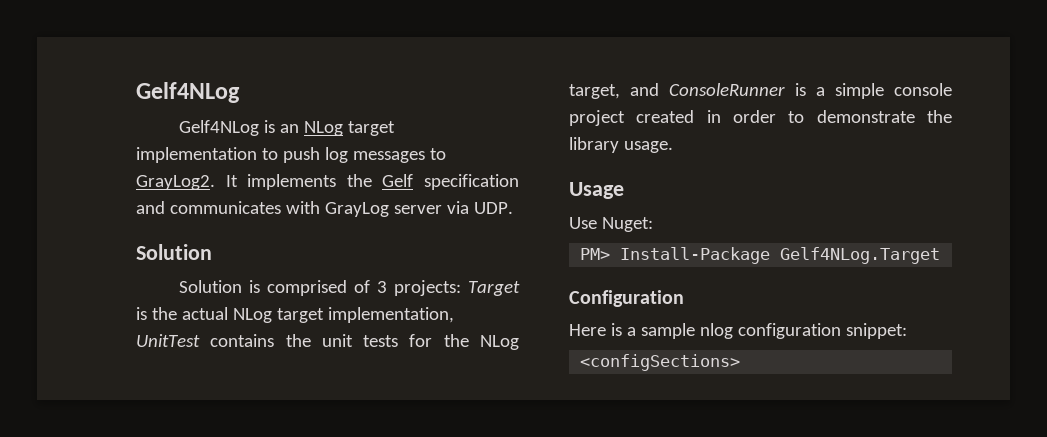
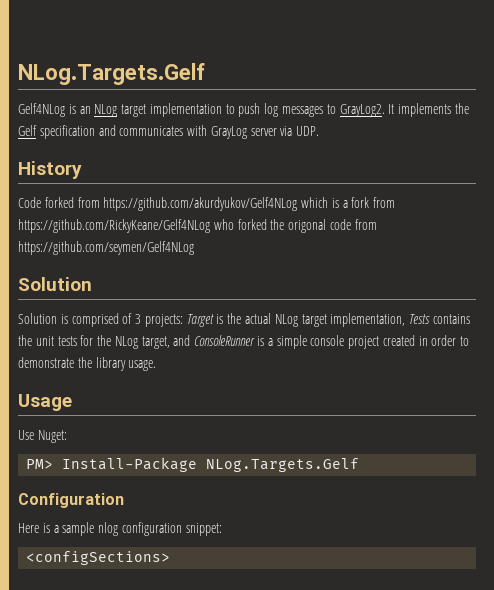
[136,82,240,103] Gelf4NLog -> [18,63,205,85] NLog.Targets.Gelf
(513, 208) none -> [18,161,82,179] [18,197,396,211] [18,219,377,233] [18,241,194,255] // History // Code forked from https://github.com/akurdyukov/Gelf4NLog which is a fork from https://github.com/RickyKeane/Gelf4NLog who forked the origonal code from https://github.com/seymen/Gelf4NLog
[136,334,200,347] UnitTest -> [409,314,431,324] Tests
[780,247,941,264] Gelf4NLog.Target -> [206,458,360,472] NLog.Targets.Gelf

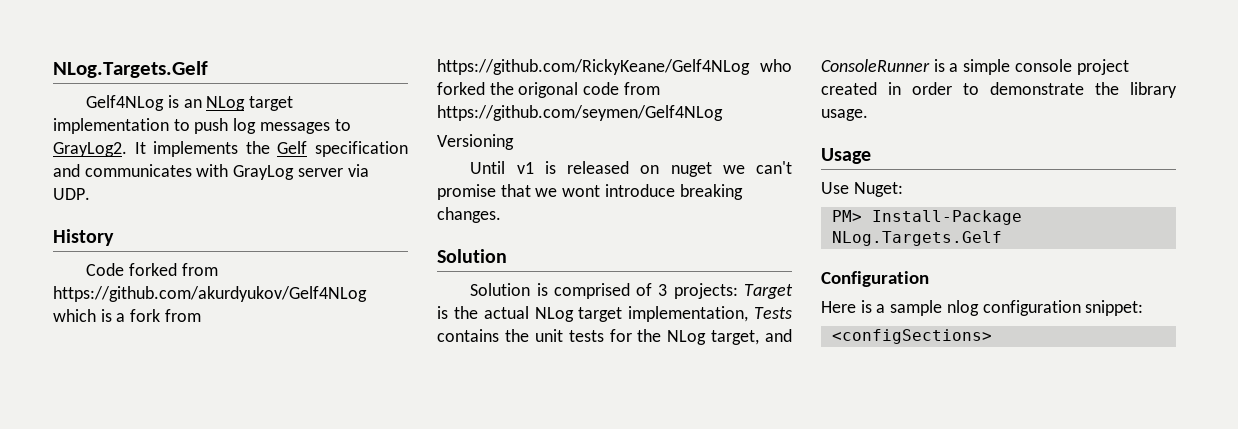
(194, 248) none -> [437,134,514,150] [470,161,792,177] [437,184,743,200] [437,207,501,223] // Versioning // Until v1 is released on nuget we can't promise that we wont introduce breaking changes.

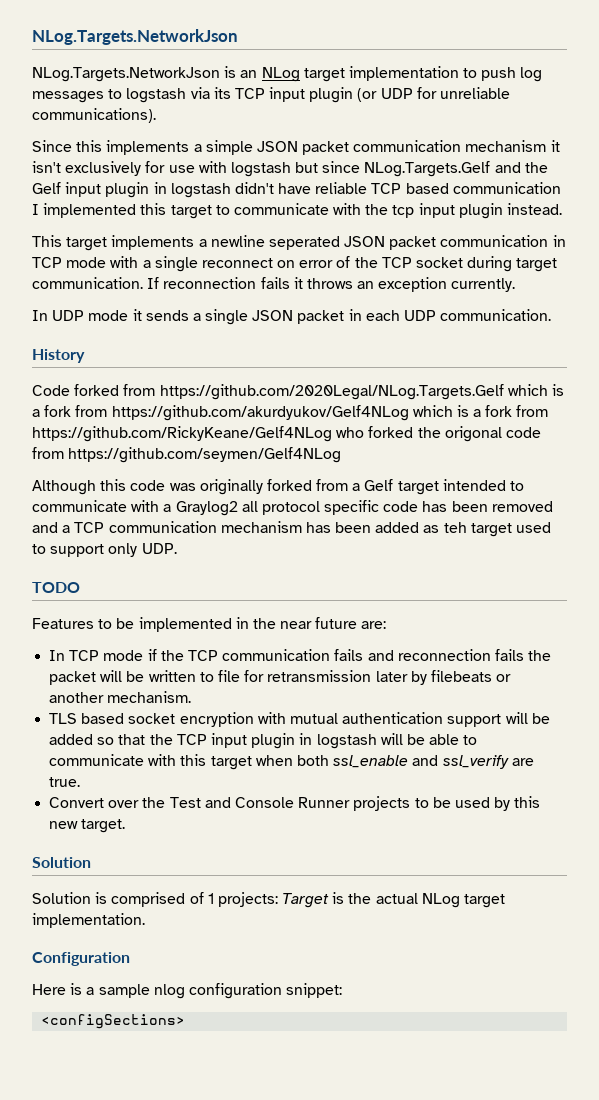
[53,61,208,78] [86,95,165,111] NLog.Targets.Gelf // Gelf4NLog -> [32,29,238,45] [32,67,220,82] NLog.Targets.NetworkJson // NLog.Targets.NetworkJson
[53,141,408,157] [53,164,369,180] [53,188,90,200] [53,229,114,246] [86,263,177,276] GrayLog2. It implements the Gelf specification and communicates with GrayLog server via UDP. // History // Code forked -> [126,87,511,103] [32,108,156,123] [32,140,560,155] [32,161,548,177] [32,182,561,198] [32,203,563,219] [32,235,566,251] [32,256,558,272] [32,277,516,292] [32,309,552,325] [32,349,85,363] [32,384,564,400] [32,405,72,417] logstash via its TCP input plugin (or UDP for unreliable communications). // Since this implements a simple JSON packet communication mechanism it isn't exclusively for use with logstash but since NLog.Targets.Gelf and the Gelf input plugin in logstash didn't have reliable TCP based communication I implemented this target to communicate with the tcp input plugin instead. // This target implements a newline seperated JSON packet communication in TCP mode with a single reconnect on error of the TCP socket during target communication. If reconnection fails it throws an exception currently. // In UDP mode it sends a single JSON packet in each UDP communication. // History // Code forked from https://github.com/2020Legal/NLog.Targets.Gelf which is a fork
[437,134,514,150] [470,161,792,177] [437,184,743,200] [437,207,501,223] Versioning // Until v1 is released on nuget we can't promise that we wont introduce breaking changes. -> [32,479,525,495] [32,500,553,516] [32,521,552,537] [32,543,177,557] [32,582,80,593] [32,617,387,632] [49,649,552,661] [49,670,512,685] [49,691,192,703] [49,712,550,727] [49,733,478,749] [49,754,534,770] [49,777,81,787] [49,796,541,811] [49,819,126,833] Although this code was originally forked from a Gelf target intended to communicate with a Graylog2 all protocol specific code has been removed and a TCP communication mechanism has been added as teh target used to support only UDP. // TODO // Features to be implemented in the near future are: // In TCP mode if the TCP communication fails and reconnection fails the packet will be written to file for retransmission later by filebeats or another mechanism. // TLS based socket encryption with mutual authentication support will be added so that the TCP input plugin in logstash will be able to communicate with this target when both ssl_enable and ssl_verify are true. // Convert over the Test and Console Runner projects to be used by this new target.
[658,284,668,296] 3 -> [207,893,214,904] 1
[628,306,792,322] [437,329,792,345] [821,59,1129,75] [821,82,1177,98] [821,109,868,121] [821,148,871,164] [821,182,903,197] [831,210,1022,225] [831,231,1002,246] implementation, Tests contains the unit tests for the NLog target, and ConsoleRunner is a simple console project created in order to demonstrate the library usage. // Usage // Use Nuget: // PM> Install-Package NLog.Targets.Gelf -> [32,913,145,928] implementation.

